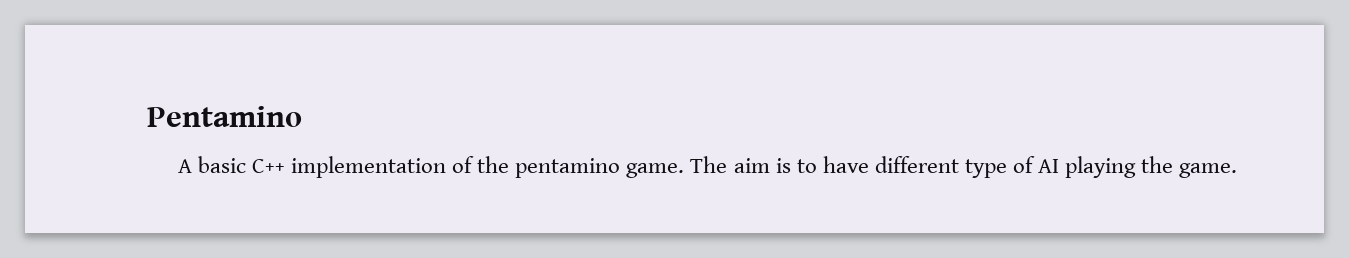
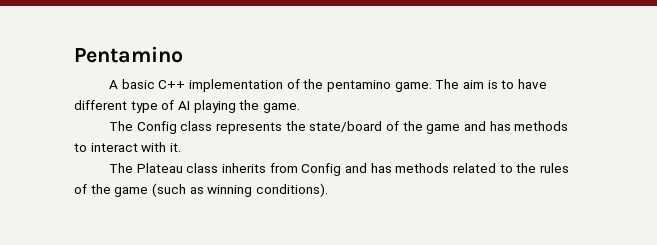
(1238, 170) none -> [109,121,569,134] [74,142,181,152] [109,163,569,176] [74,183,328,197] // The Config class represents the state/board of the game and has methods to interact with it. // The Plateau class inherits from Config and has methods related to the rules of the game (such as winning conditions).

